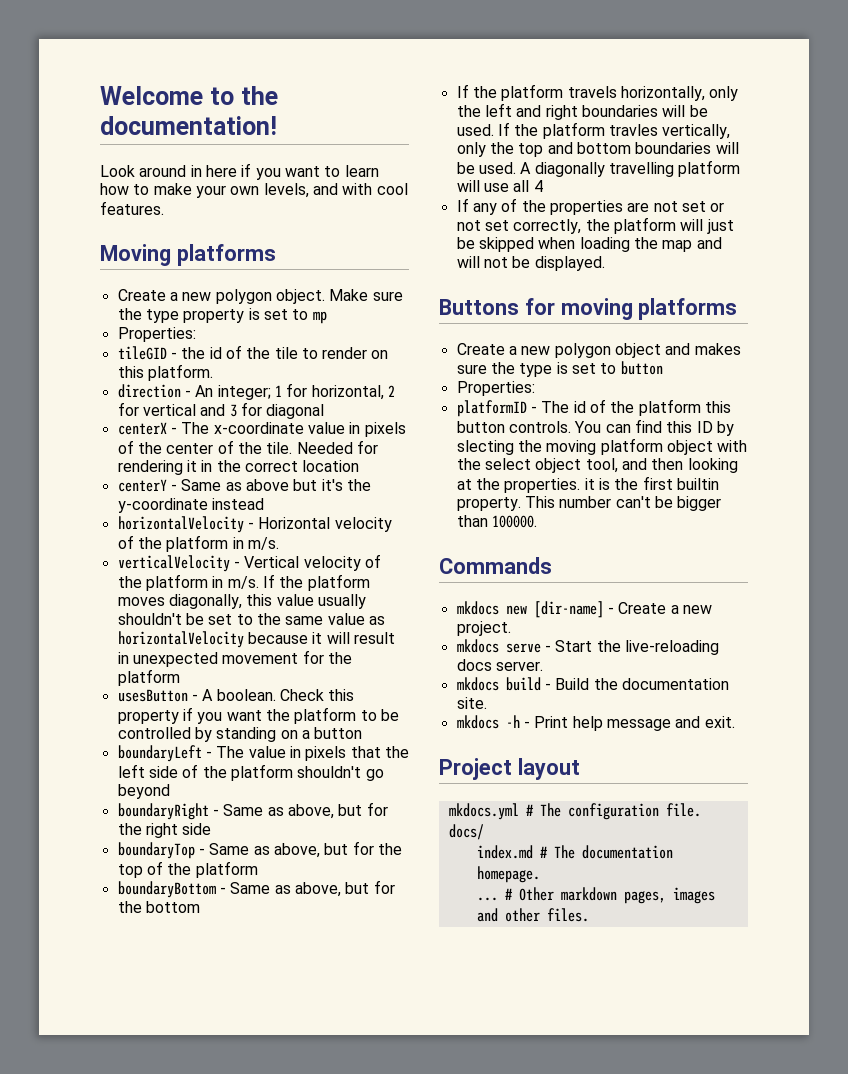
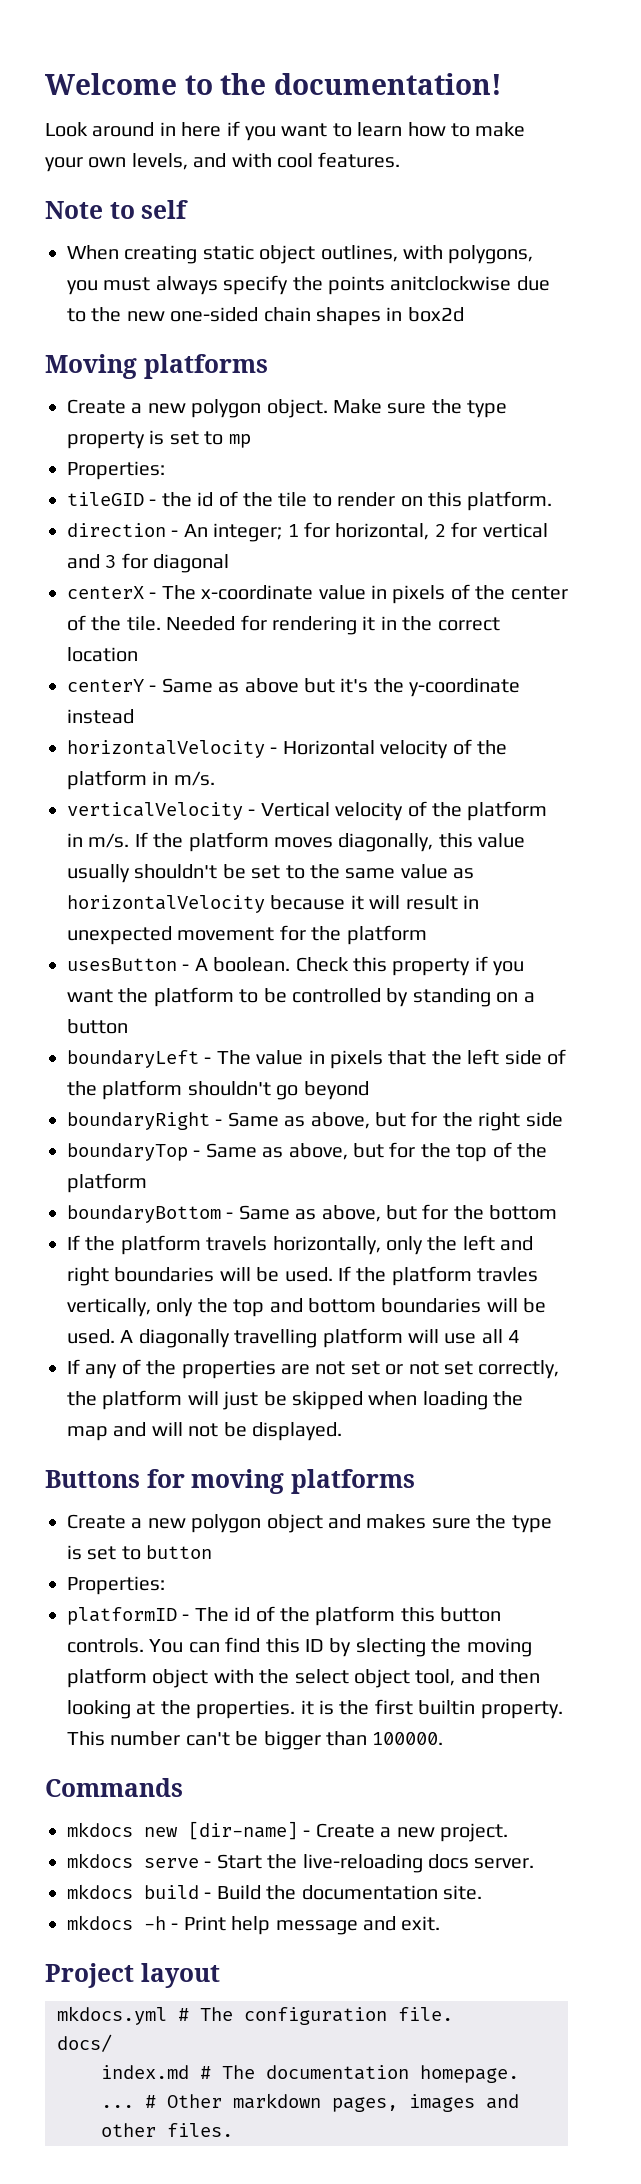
(164, 208) none -> [45,200,189,219] [67,245,534,264] [67,275,550,295] [67,307,464,326] // Note to self // When creating static object outlines, with polygons, you must always specify the points anitclockwise due to the new one-sided chain shapes in box2d

